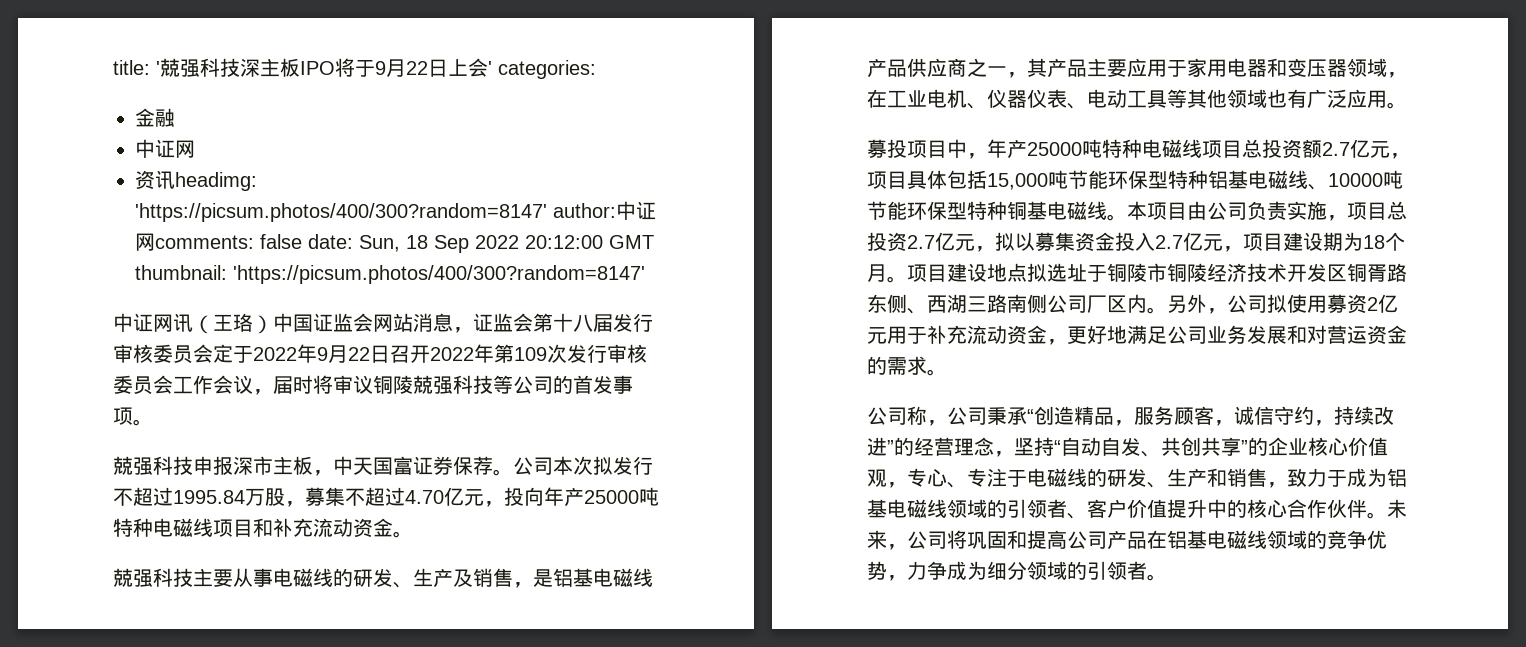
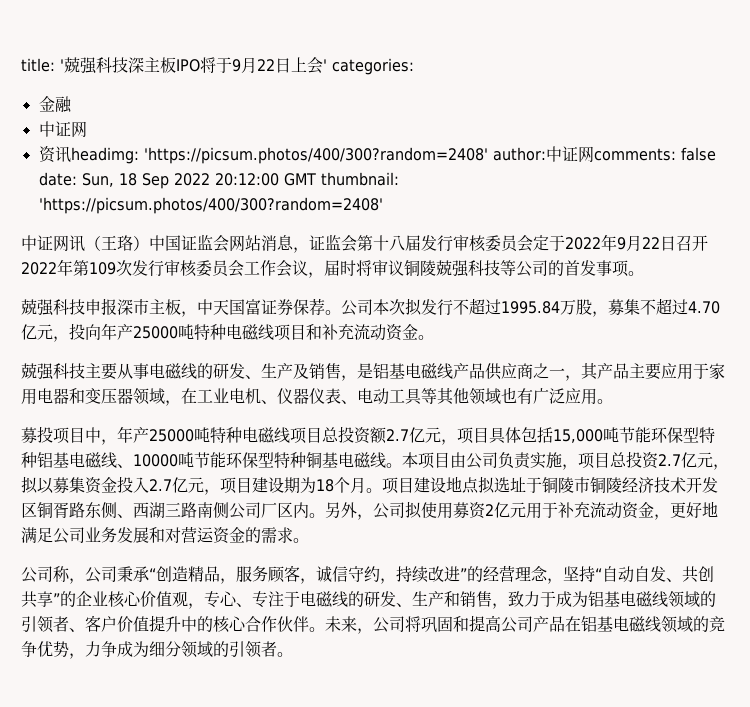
[135,203,547,222] 'https://picsum.photos/400/300?random=8147' -> [143,147,488,164] 'https://picsum.photos/400/300?random=2408'
[233,265,645,284] 'https://picsum.photos/400/300?random=8147' -> [38,197,383,214] 'https://picsum.photos/400/300?random=2408'

